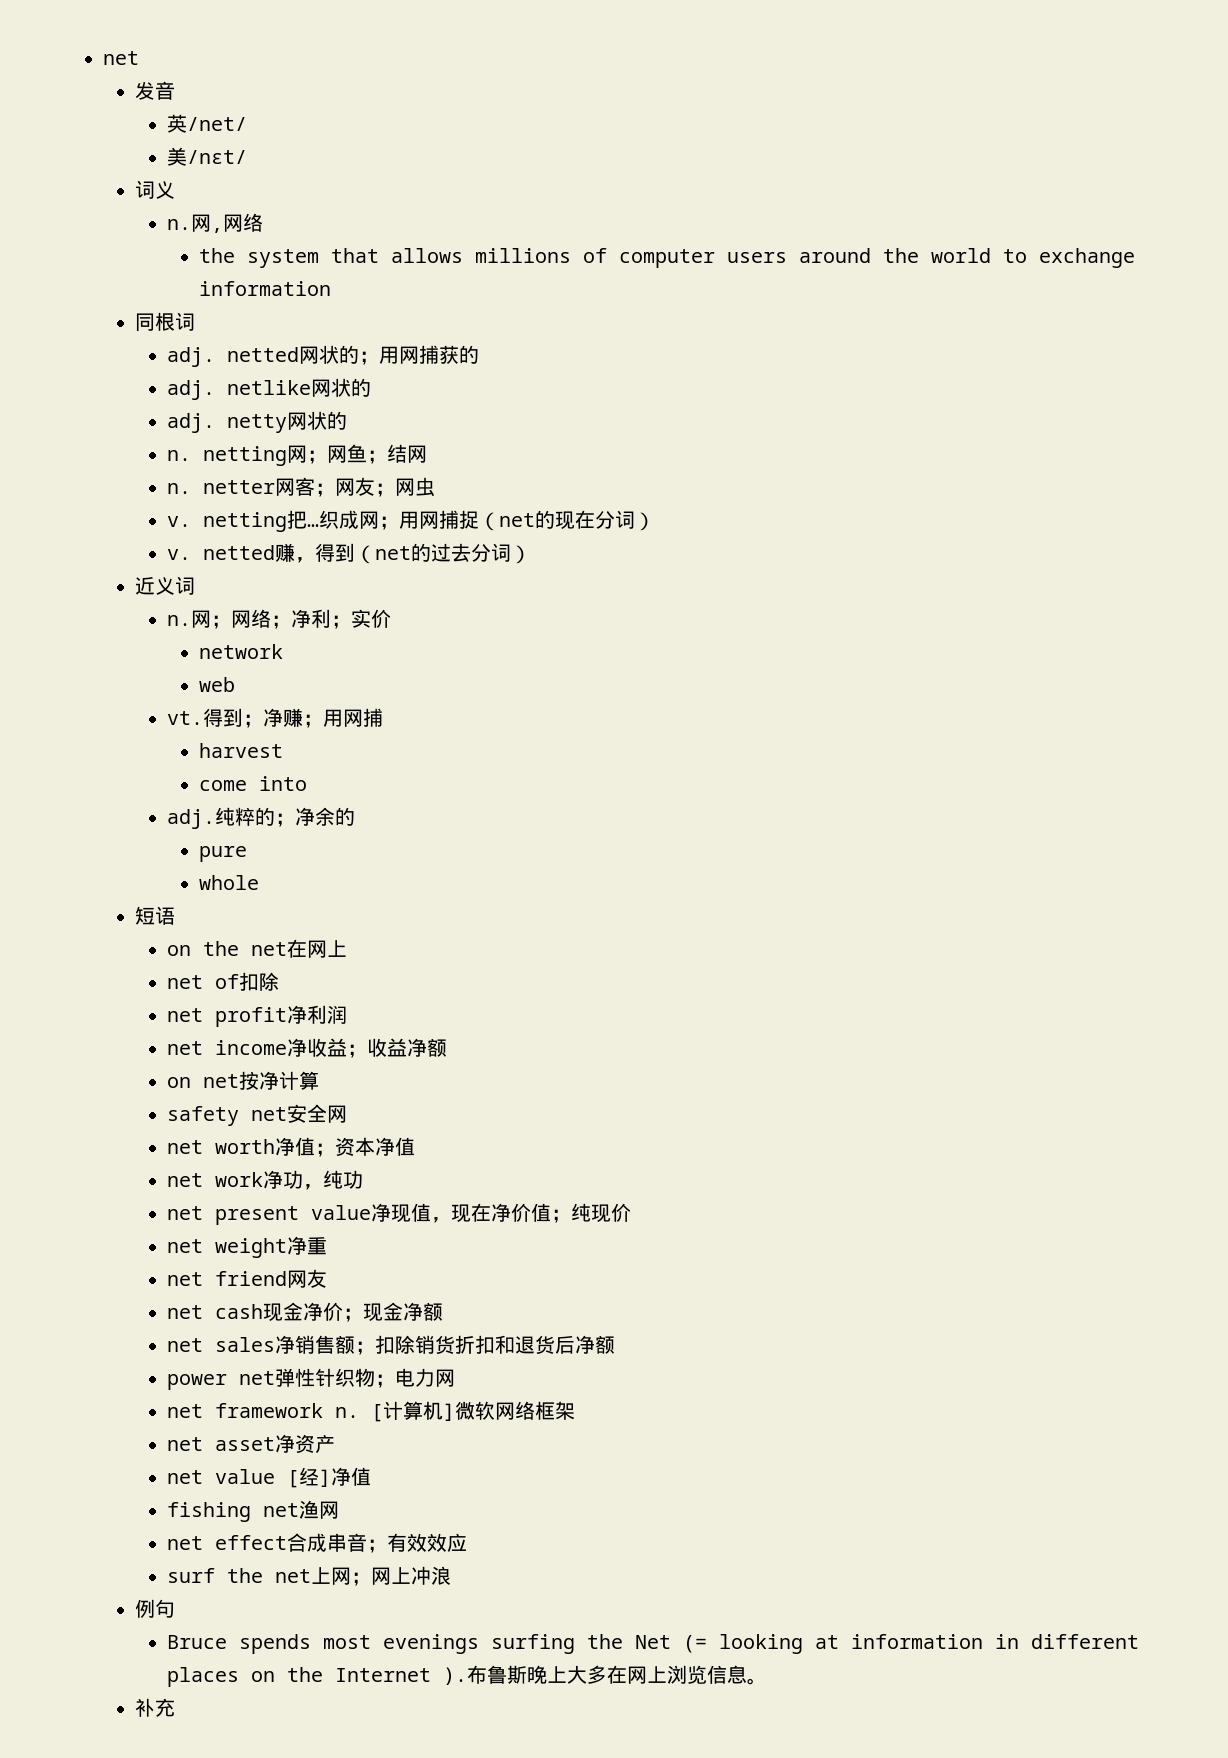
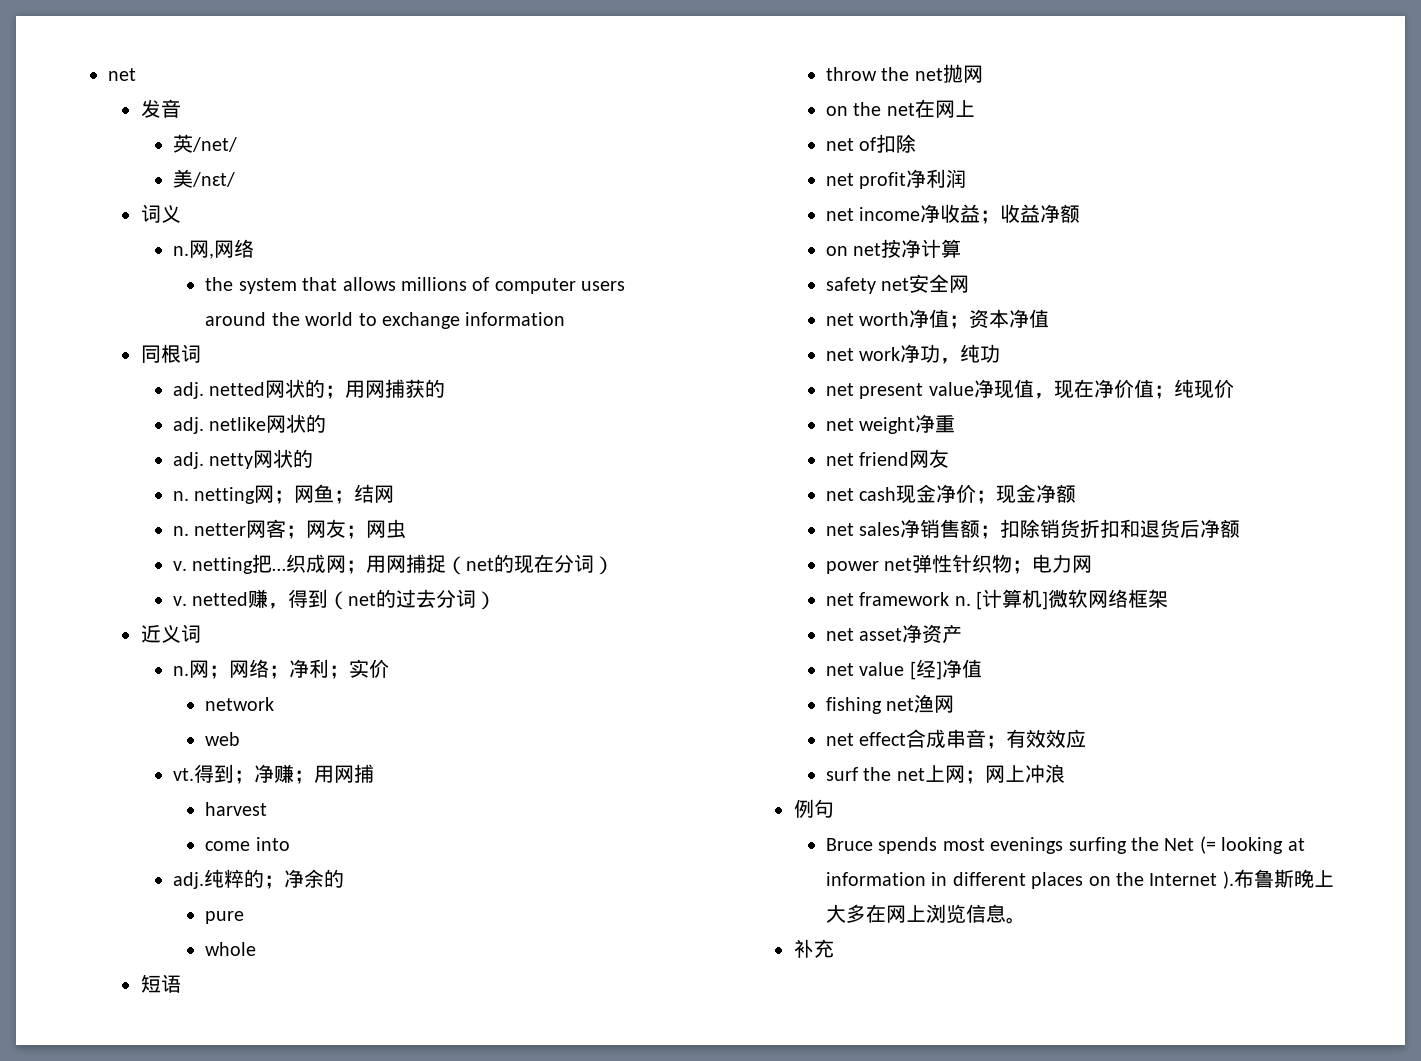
(175, 915) none -> [825,64,983,83] // throw the net抛网

